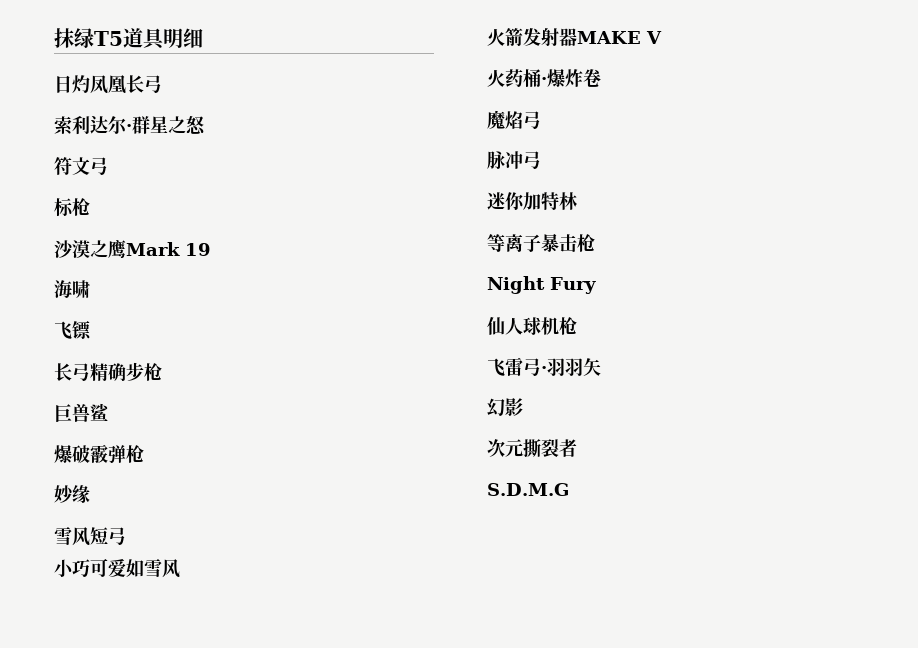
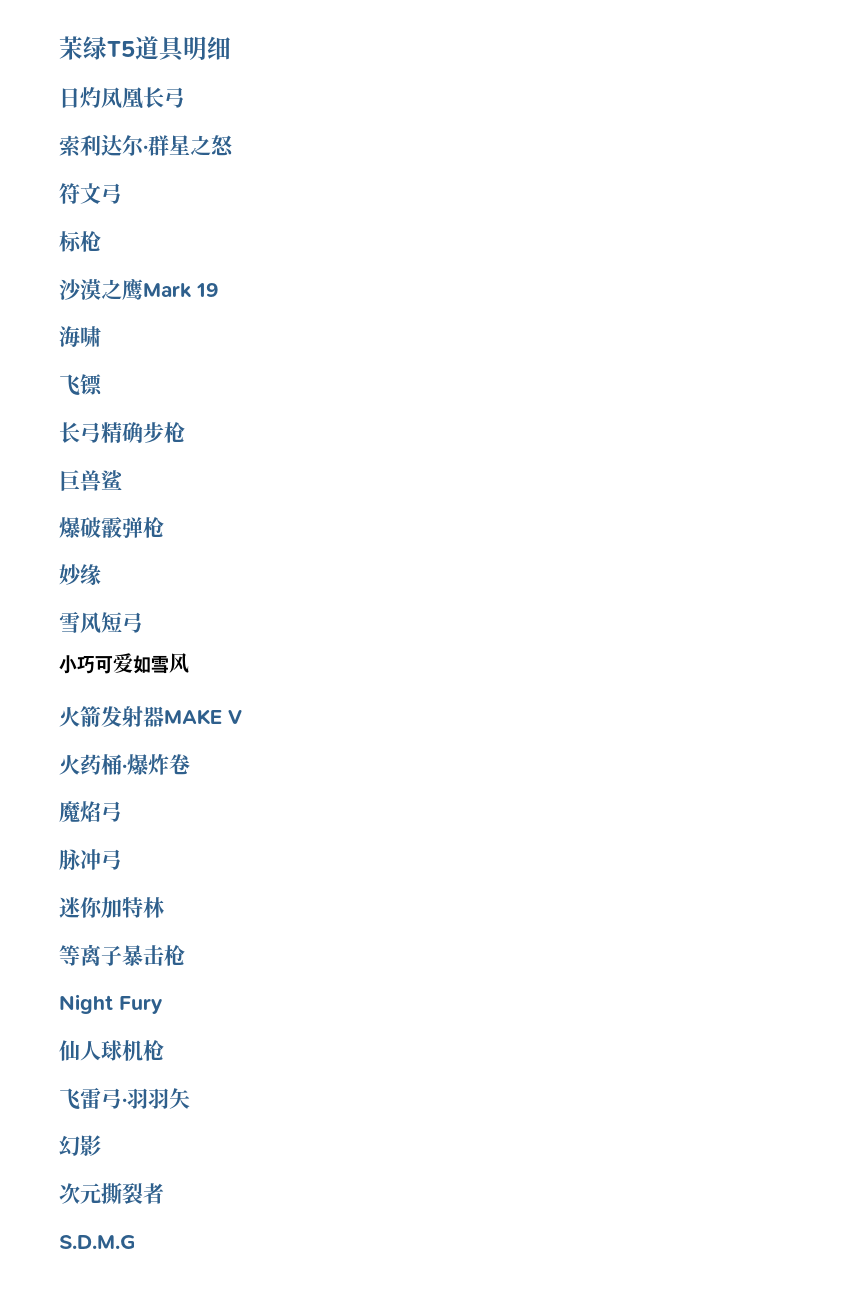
[54,28,74,48] 抹 -> [59,36,83,60] 茉

